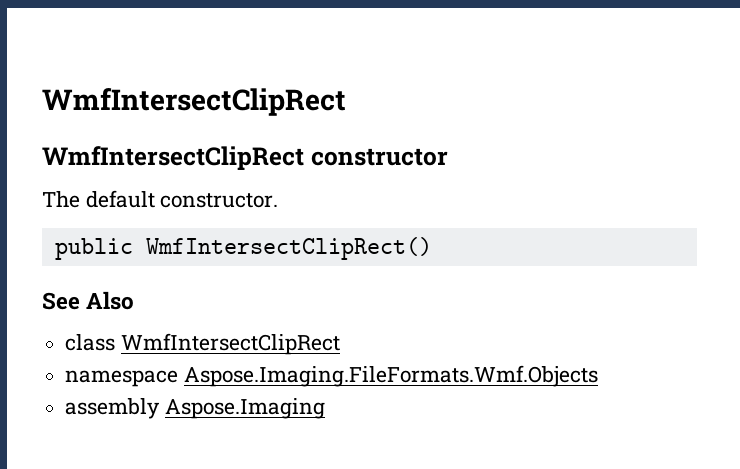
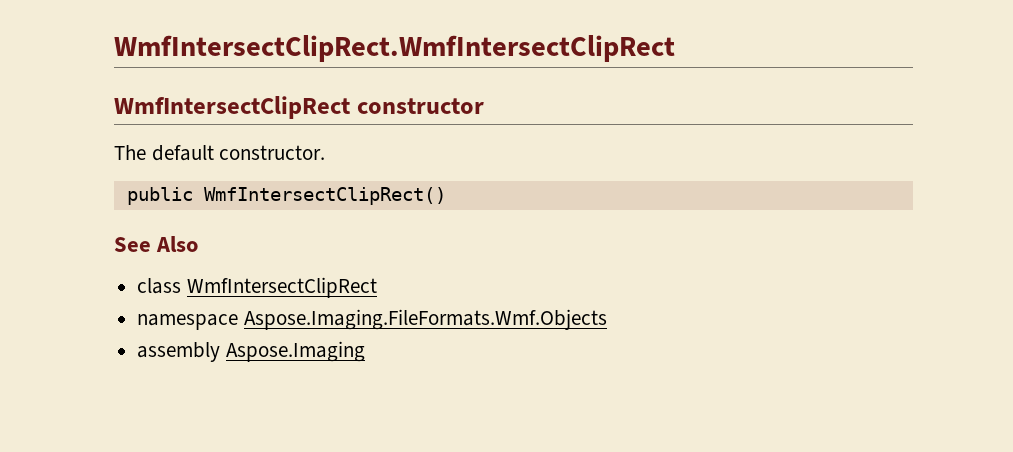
[42,88,346,116] WmfIntersectClipRect -> [114,35,675,62] WmfIntersectClipRect.WmfIntersectClipRect

